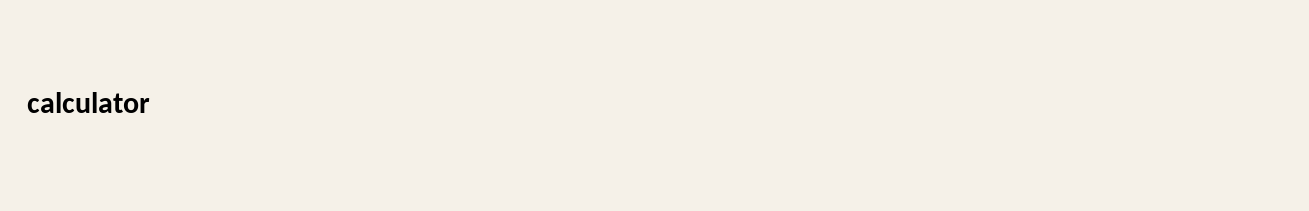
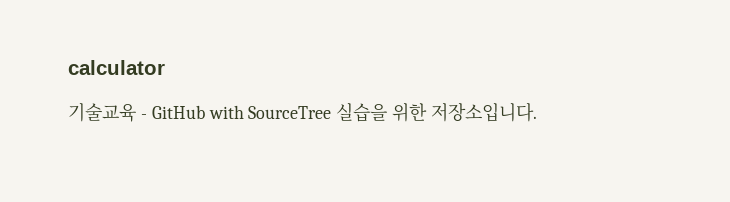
(150, 102) none -> [68,102,538,122] // 기술교육 - GitHub with SourceTree 실습을 위한 저장소입니다.

